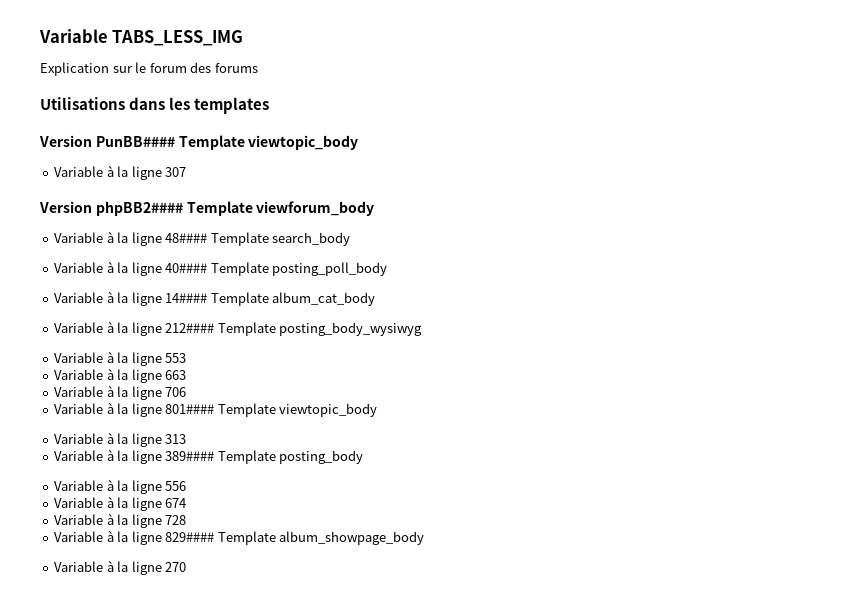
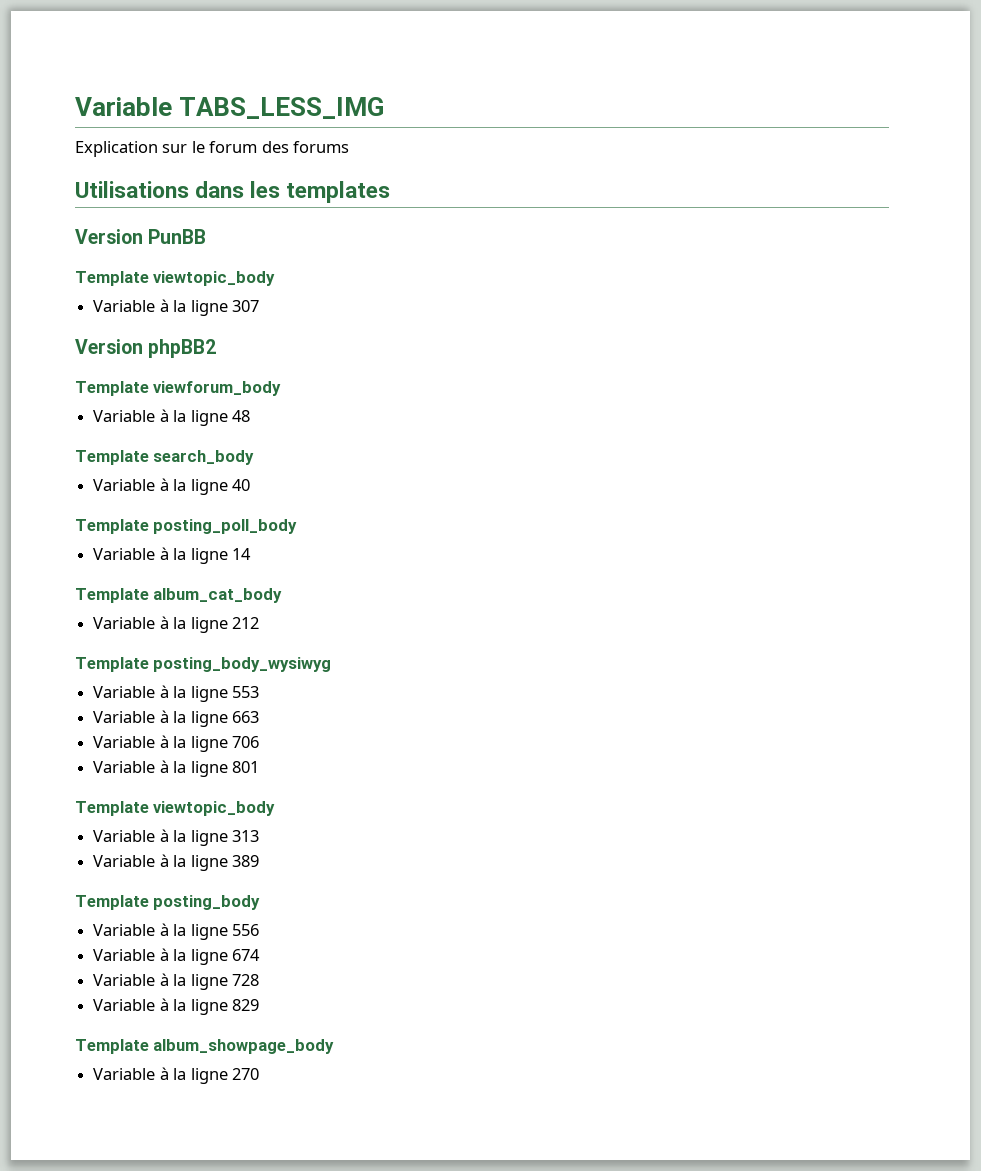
[95,136,175,147] PunBB#### -> [148,229,207,244] PunBB //
[95,201,183,216] phpBB2#### -> [148,339,217,358] phpBB2 //
[165,233,208,243] 48#### -> [231,410,250,422] 48 //
[165,263,208,273] 40#### -> [231,479,250,491] 40 //
[165,293,208,303] 14#### -> [231,548,251,560] 14 //
[165,323,215,333] 212#### -> [231,617,259,629] 212 //
[165,404,215,414] 801#### -> [231,761,259,773] 801 //
[165,451,215,461] 389#### -> [231,855,259,867] 389 //
[165,532,215,542] 829#### -> [231,999,259,1011] 829 //

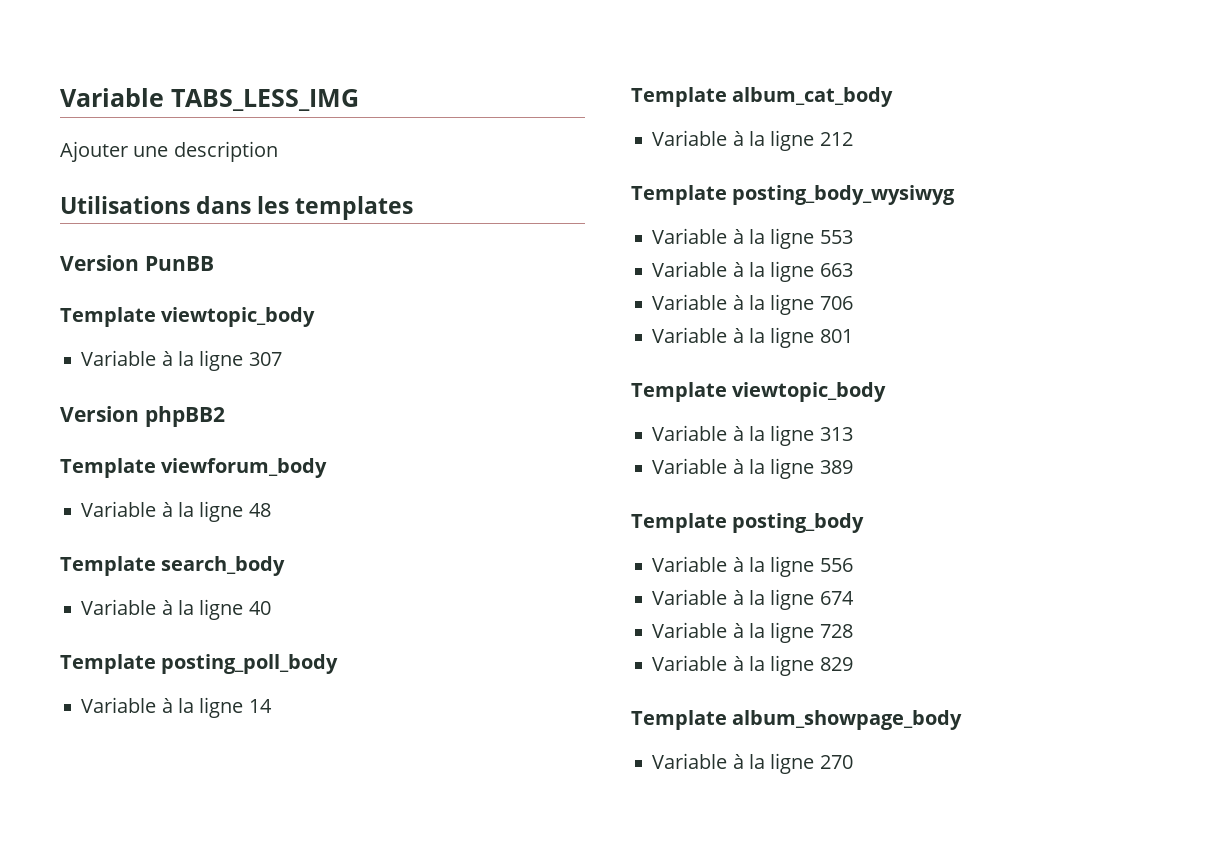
[75,141,350,157] Explication sur le forum des forums -> [60,141,278,162] Ajouter une description

